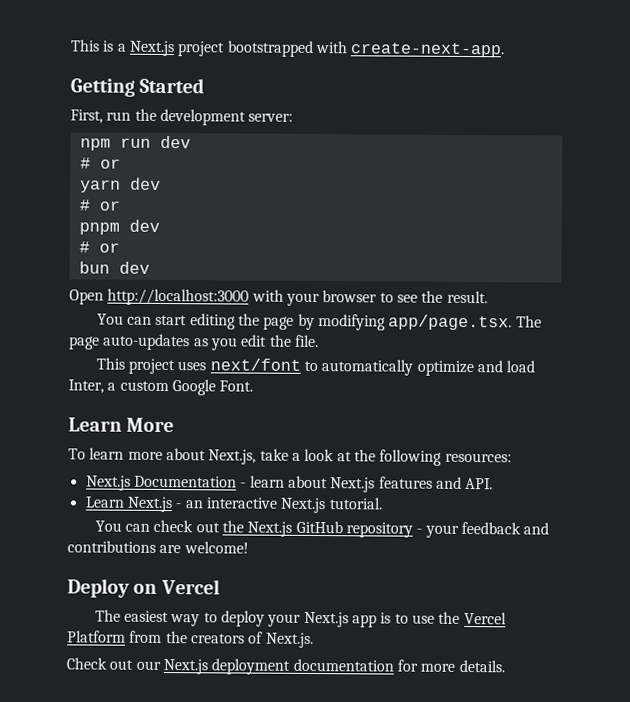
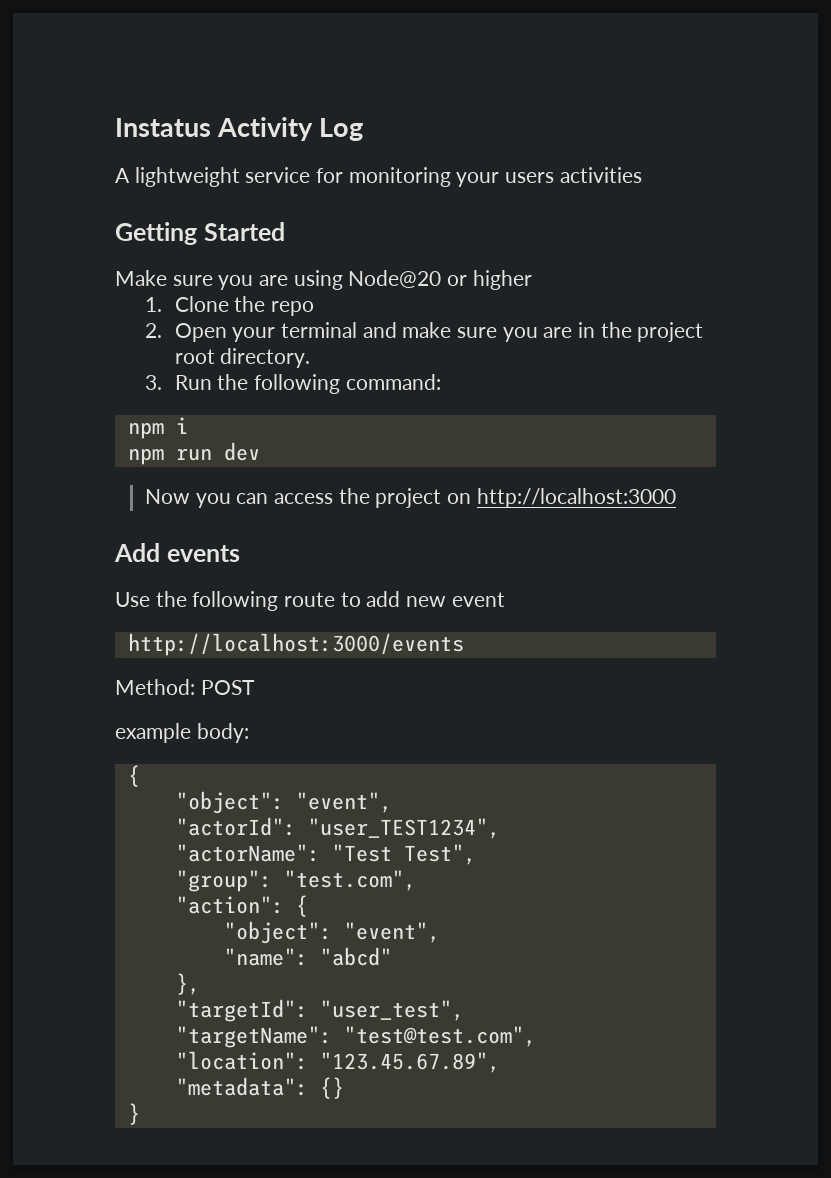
[70,39,506,58] [70,77,205,97] [70,108,294,126] [79,135,191,151] [79,157,121,169] [79,177,161,193] [78,199,120,211] [78,219,160,235] [78,241,120,253] [78,261,150,274] [69,288,488,307] [96,313,542,331] [69,333,319,351] [95,357,536,377] [68,379,254,396] [68,417,175,433] [68,447,512,466] [85,475,494,493] [84,496,383,514] [94,519,550,538] [67,540,249,554] [67,578,220,598] [94,609,507,628] [67,630,314,648] [66,657,505,675] This is a Next.js project bootstrapped with create-next-app. // Getting Started // First, run the development server: // npm run dev // # or // yarn dev // # or // pnpm dev // # or // bun dev // Open http://localhost:3000 with your browser to see the result. // You can start editing the page by modifying app/page.tsx. The page auto-updates as you edit the file. // This project uses next/font to automatically optimize and load Inter, a custom Google Font. // Learn More // To learn more about Next.js, take a look at the following resources: // Next.js Documentation - learn about Next.js features and API. // Learn Next.js - an interactive Next.js tutorial. // You can check out the Next.js GitHub repository - your feedback and contributions are welcome! // Deploy on Vercel // The easiest way to deploy your Next.js app is to use the Vercel Platform from the creators of Next.js. // Check out our Next.js deployment documentation for more details. -> [115,117,364,141] [115,167,642,187] [115,222,285,245] [115,270,532,290] [144,296,315,316] [144,322,704,342] [174,348,311,368] [144,374,441,394] [127,417,188,439] [127,442,260,465] [144,488,676,508] [114,543,240,562] [115,591,505,611] [127,633,464,656] [115,679,255,695] [115,723,249,743] [127,765,140,787] [175,791,392,814] [175,817,500,839] [175,844,476,865] [175,870,416,892] [175,895,308,917] [223,921,440,944] [223,947,392,966] [175,973,200,995] [175,999,464,1022] [175,1026,536,1048] [175,1051,500,1073] [175,1077,344,1099] [127,1103,140,1125] Instatus Activity Log // A lightweight service for monitoring your users activities // Getting Started // Make sure you are using Node@20 or higher // 1. Clone the repo // 2. Open your terminal and make sure you are in the project root directory. // 3. Run the following command: // npm i // npm run dev // Now you can access the project on http://localhost:3000 // Add events // Use the following route to add new event // http://localhost:3000/events // Method: POST // example body: // { // "object": "event", // "actorId": "user_TEST1234", // "actorName": "Test Test", // "group": "test.com", // "action": { // "object": "event", // "name": "abcd" // }, // "targetId": "user_test", // "targetName": "test@test.com", // "location": "123.45.67.89", // "metadata": {} // }

